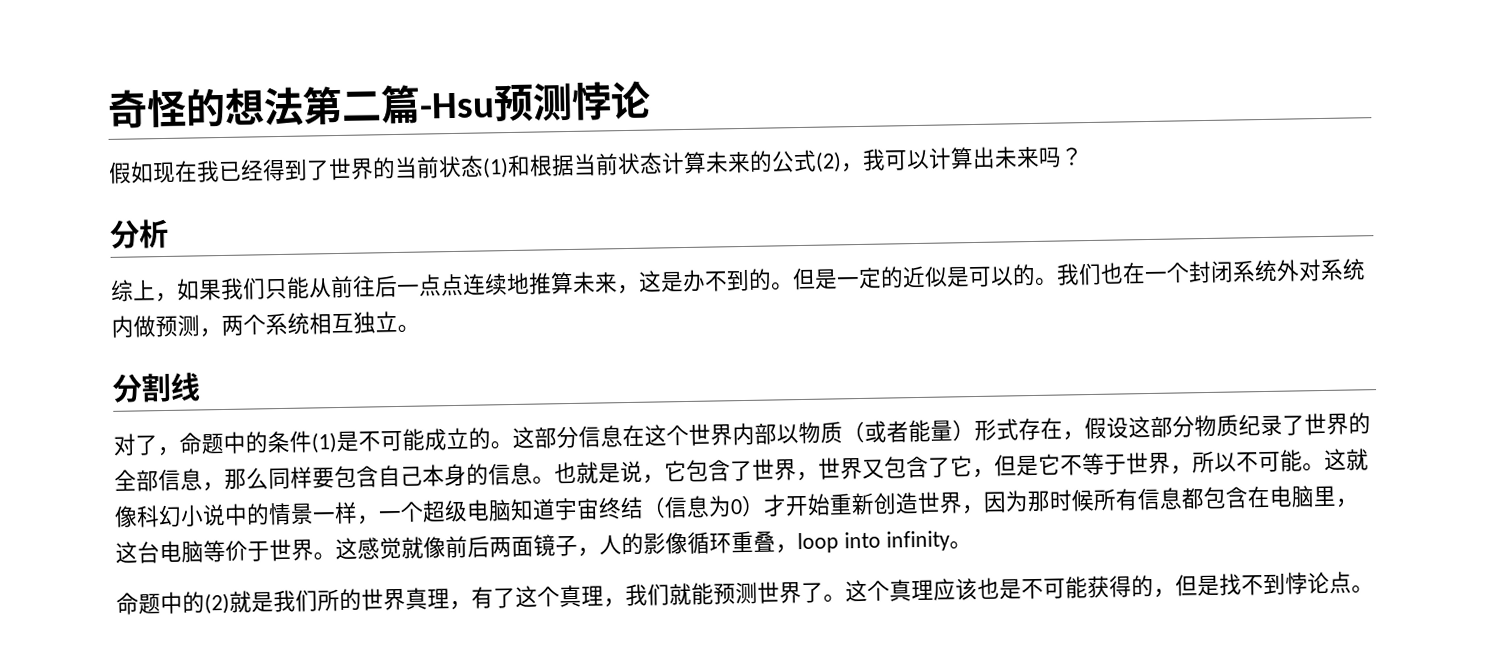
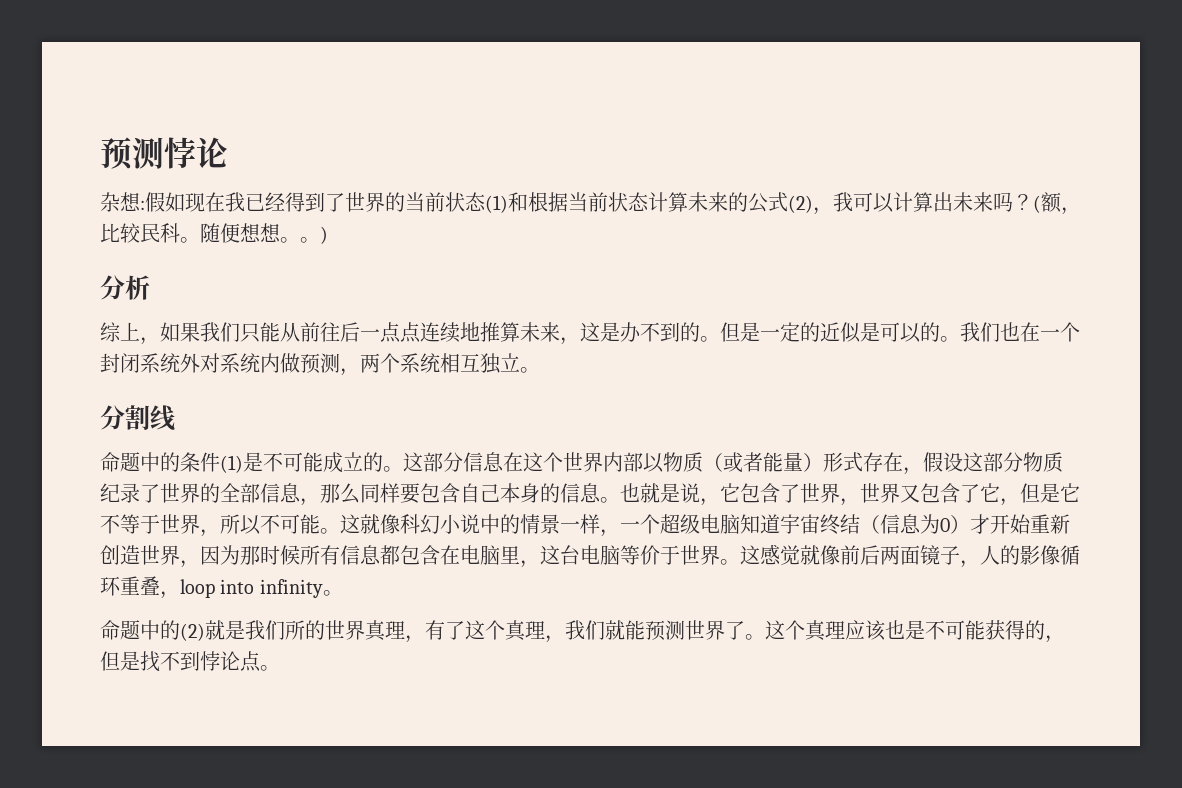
[107,84,495,129] 奇怪的想法第二篇-Hsu -> (100, 153) none
(651, 100) none -> [100,192,145,212] 杂想:
(1084, 156) none -> [1033,192,1081,215] [100,223,328,244] (额，比较民科。随便想想。。)
[113,433,181,457] 对了， -> (175, 418) none

